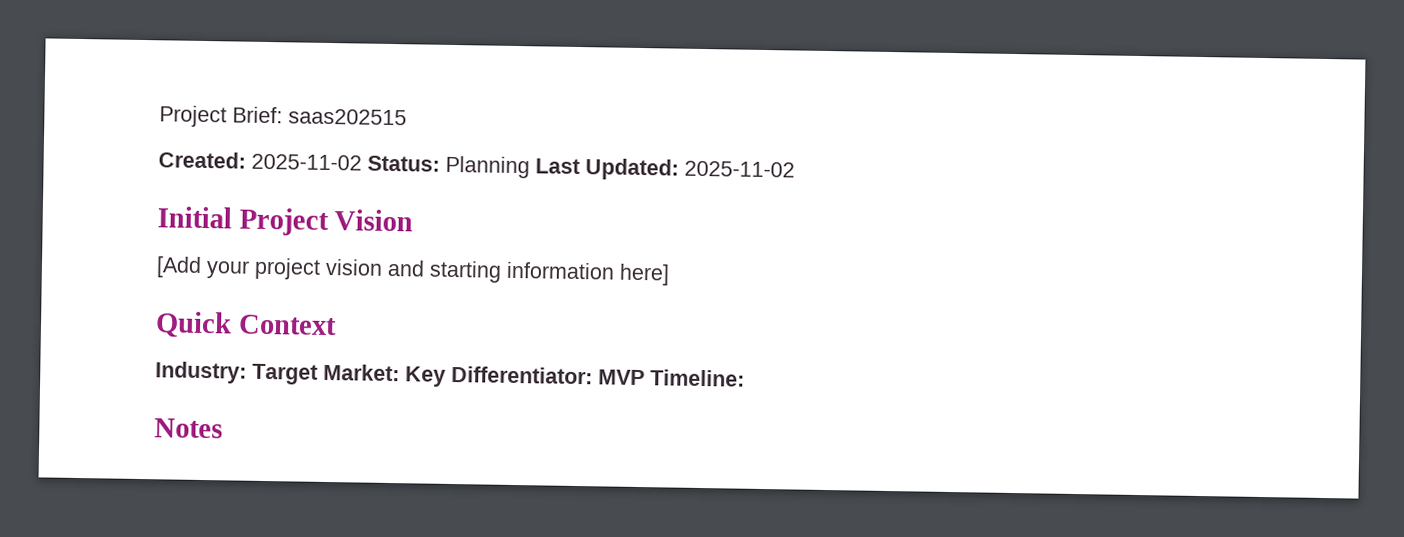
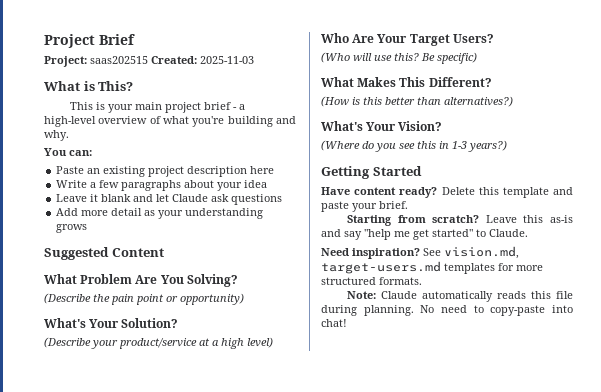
[159,105,283,128] Project Brief: -> [44,34,135,48] [44,56,87,67] Project Brief // Project:
[158,151,795,181] [157,206,414,236] [156,256,670,286] [155,311,337,339] [155,361,745,387] [154,418,223,439] // Created: 2025-11-02 Status: Planning Last Updated: 2025-11-02 // Initial Project Vision // [Add your project vision and starting information here] // Quick Context // Industry: Target Market: Key Differentiator: MVP Timeline: // Notes -> [151,56,254,64] [44,81,134,91] [70,102,246,113] [44,116,296,127] [44,130,69,141] [44,148,92,156] [56,166,275,177] [56,180,268,191] [56,194,283,205] [56,208,264,219] [56,224,88,233] [44,247,164,260] [44,274,238,287] [44,293,244,305] [44,318,179,328] [44,337,273,349] [321,33,494,46] [321,52,477,64] [321,77,492,87] [321,96,513,107] [321,121,443,131] [321,140,507,152] [321,166,422,179] [321,187,573,198] [321,201,408,212] [347,215,573,226] [321,229,528,240] [321,246,519,259] [321,261,543,274] [321,277,422,285] [347,291,573,302] [321,305,573,316] [321,319,347,327] Created: 2025-11-03 // What is This? // This is your main project brief - a high-level overview of what you're building and why. // You can: // Paste an existing project description here // Write a few paragraphs about your idea // Leave it blank and let Claude ask questions // Add more detail as your understanding grows // Suggested Content // What Problem Are You Solving? // (Describe the pain point or opportunity) // What's Your Solution? // (Describe your product/service at a high level) // Who Are Your Target Users? // (Who will use this? Be specific) // What Makes This Different? // (How is this better than alternatives?) // What's Your Vision? // (Where do you see this in 1-3 years?) // Getting Started // Have content ready? Delete this template and paste your brief. // Starting from scratch? Leave this as-is and say "help me get started" to Claude. // Need inspiration? See vision.md, target-users.md templates for more structured formats. // Note: Claude automatically reads this file during planning. No need to copy-paste into chat!

